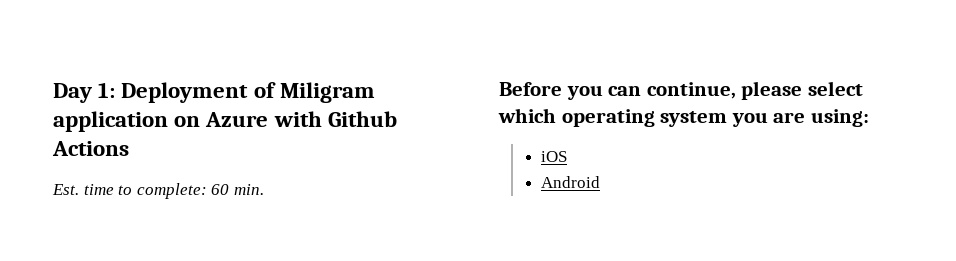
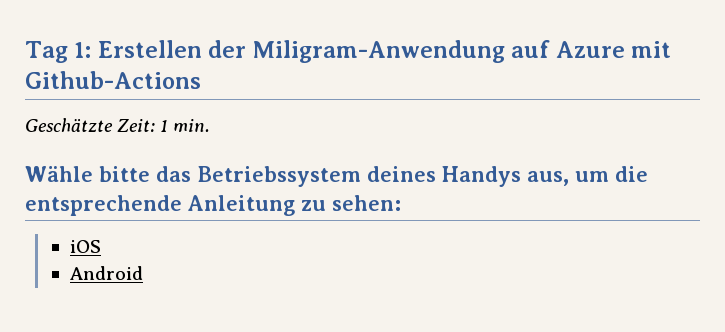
[53,82,375,103] [53,111,397,132] [52,141,129,156] [52,183,264,199] [499,81,863,100] [498,108,869,127] Day 1: Deployment of Miligram application on Azure with Github Actions // Est. time to complete: 60 min. // Before you can continue, please select which operating system you are using: -> [25,40,672,63] [25,71,201,89] [25,118,211,132] [25,166,648,187] [25,195,401,216] Tag 1: Erstellen der Miligram-Anwendung auf Azure mit Github-Actions // Geschätzte Zeit: 1 min. // Wähle bitte das Betriebssystem deines Handys aus, um die entsprechende Anleitung zu sehen:

